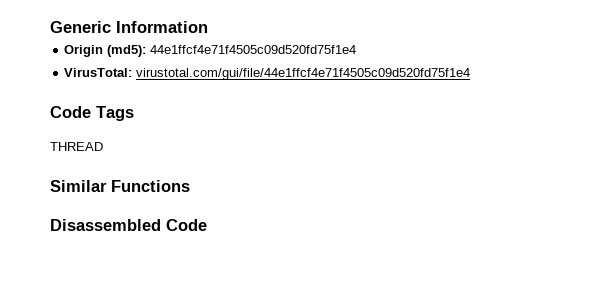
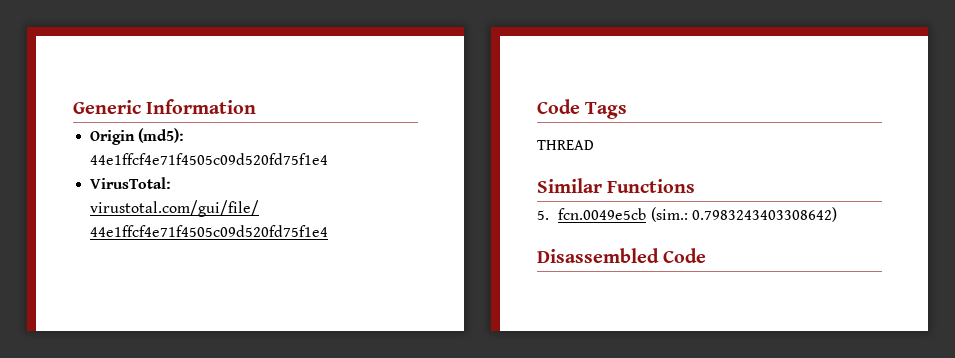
(190, 186) none -> [537,207,837,222] // 5. fcn.0049e5cb (sim.: 0.7983243403308642)

